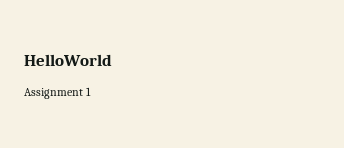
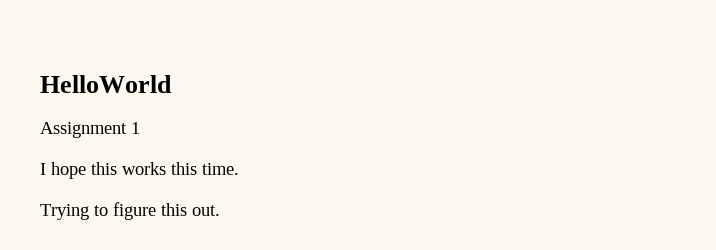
(92, 91) none -> [40,162,239,179] [40,202,220,220] // I hope this works this time. // Trying to figure this out.

